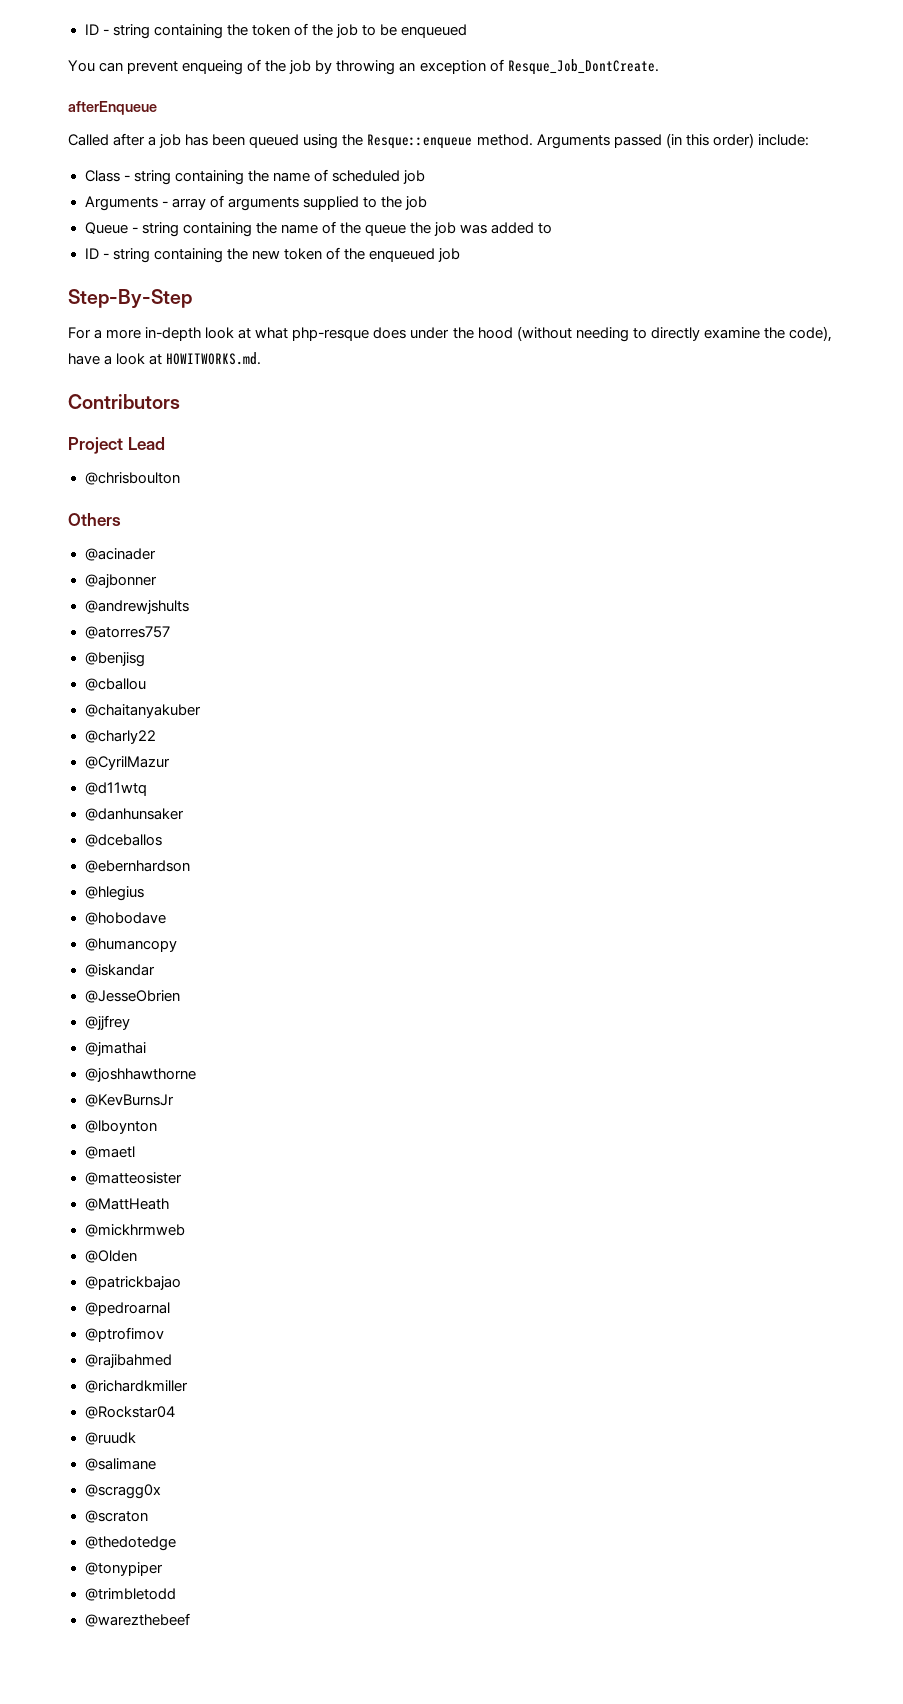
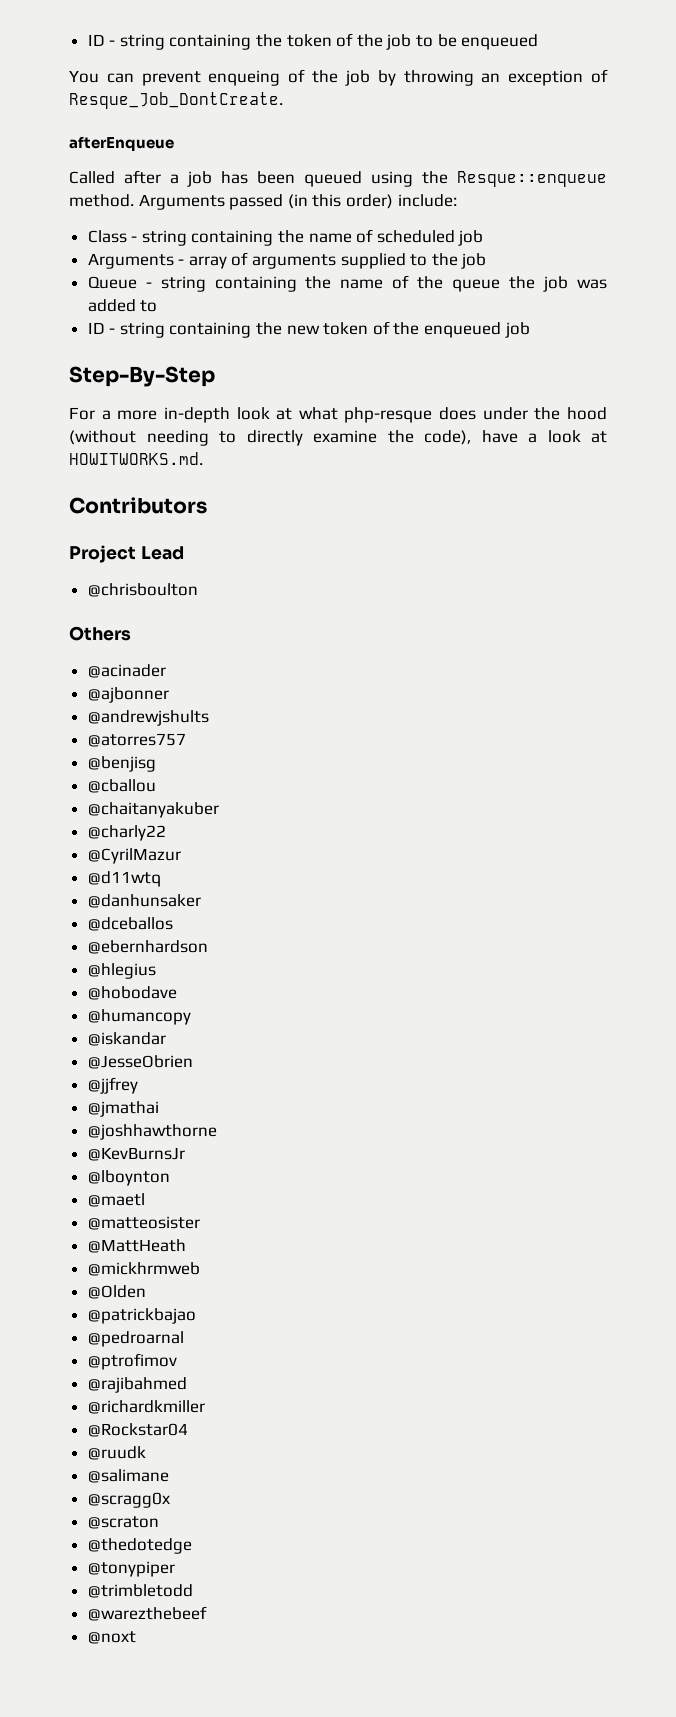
(190, 1620) none -> [87,1631,136,1644] // @noxt

